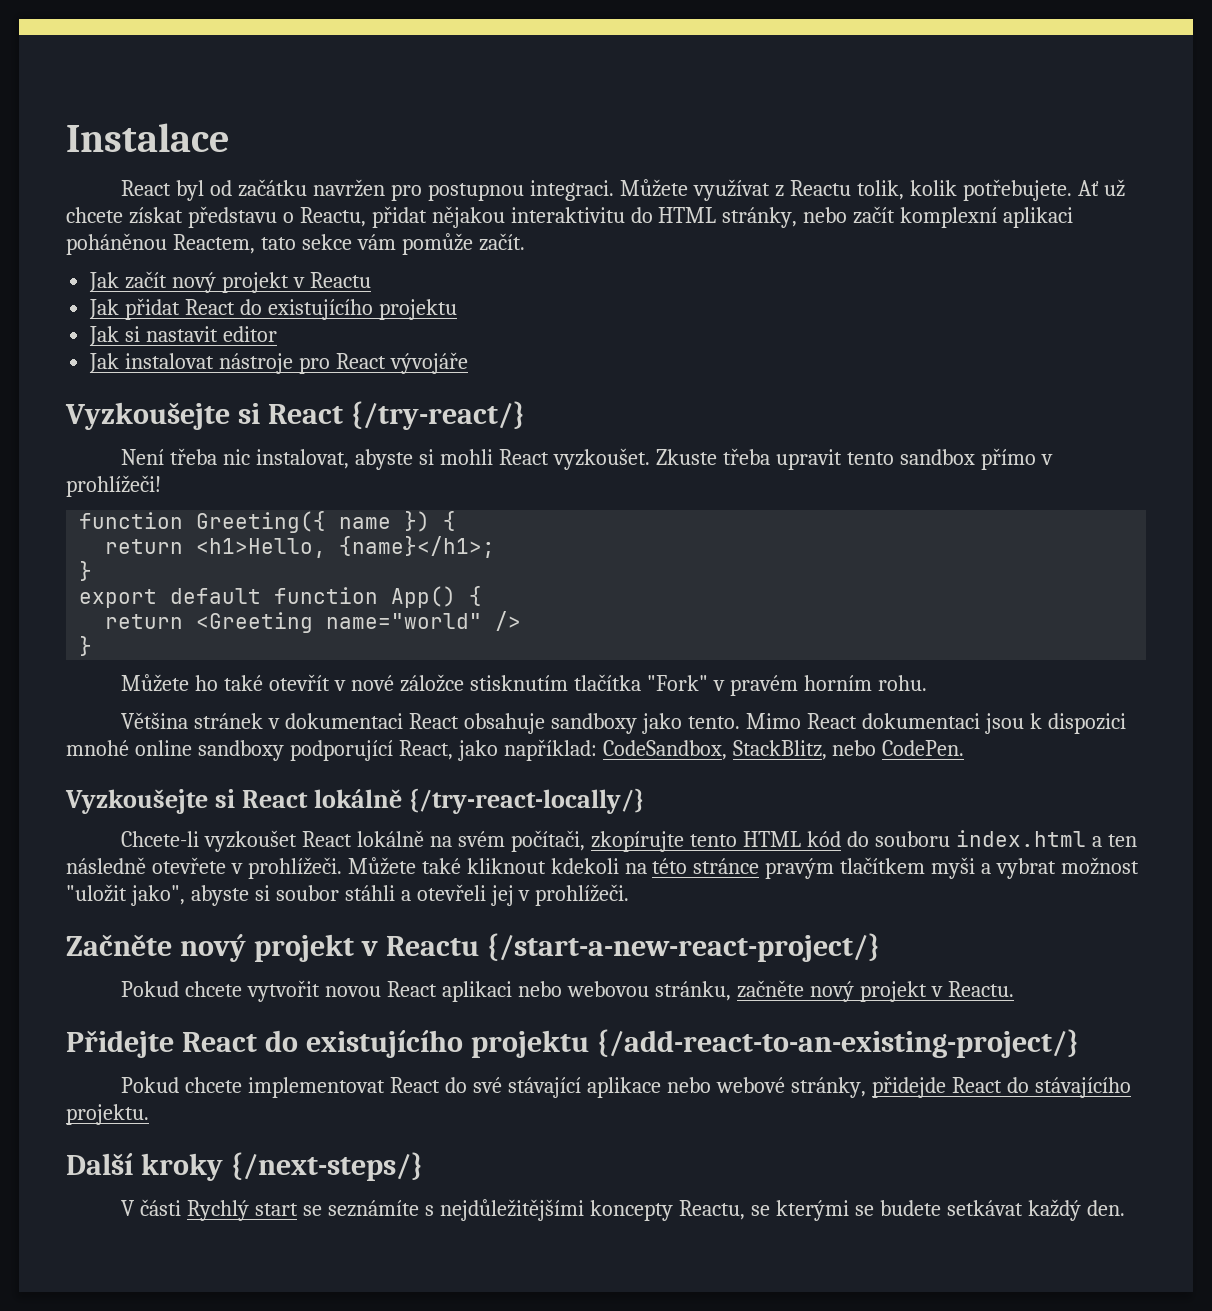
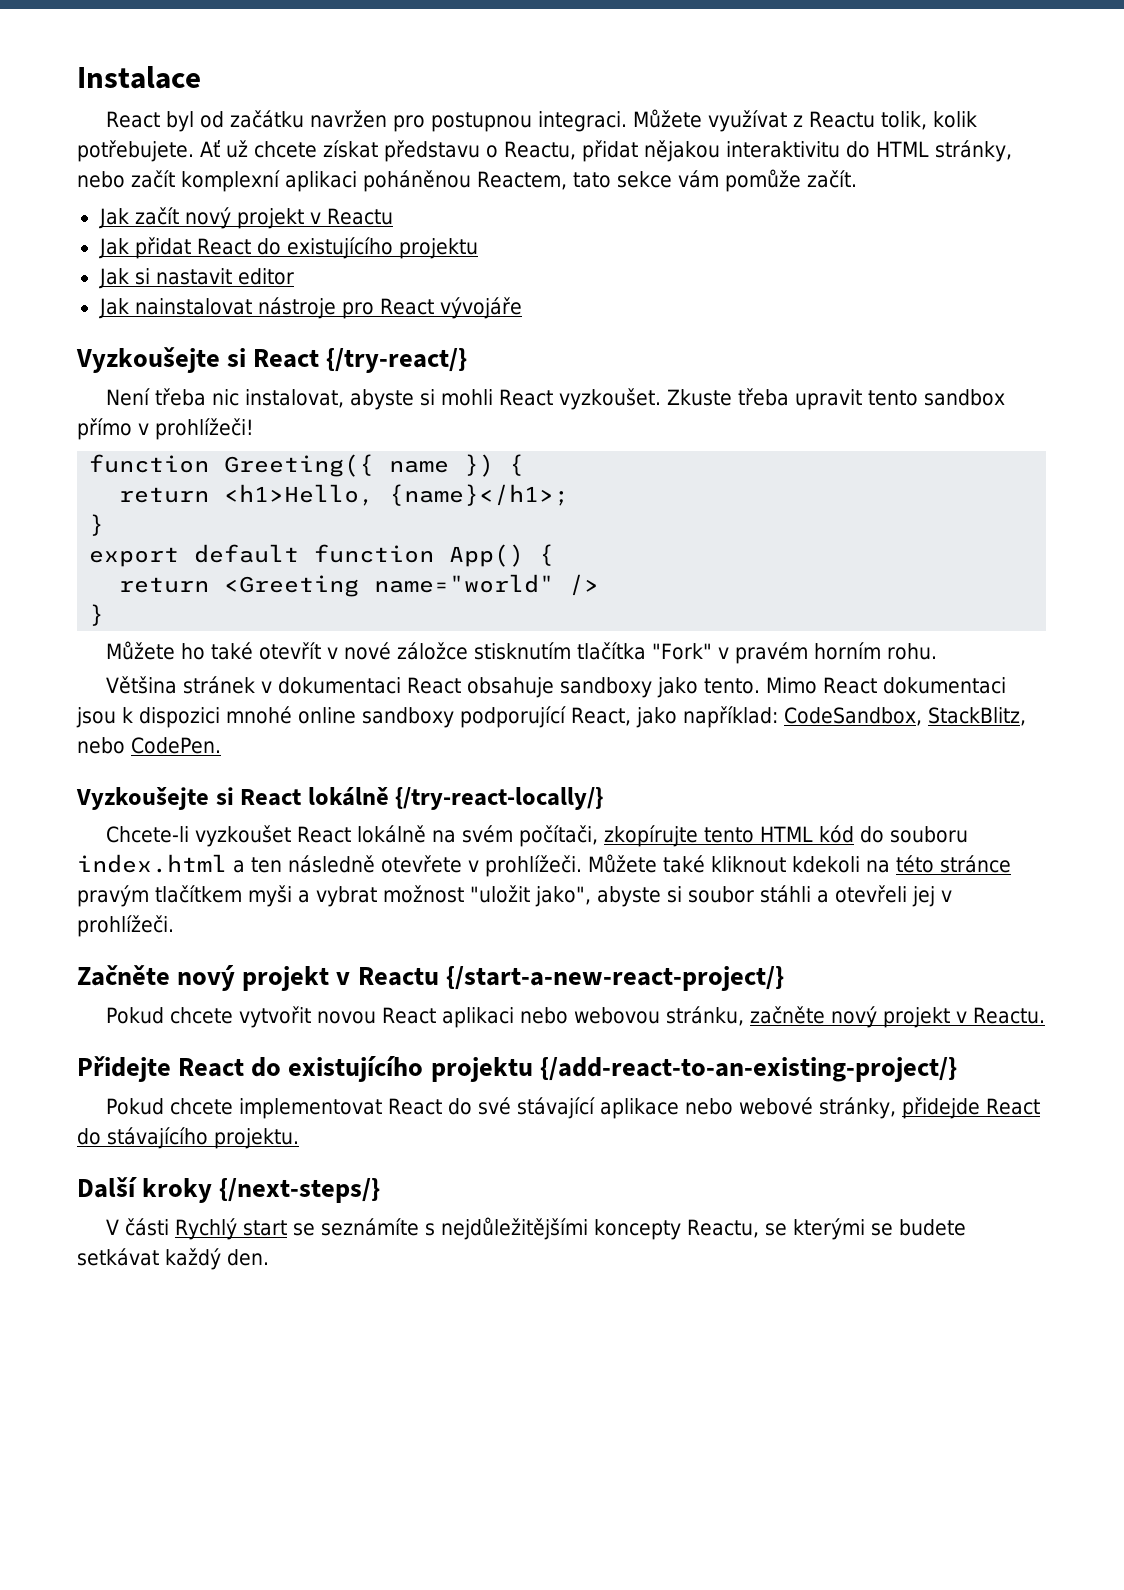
[125,353,215,369] instalovat -> [134,298,252,315] nainstalovat

